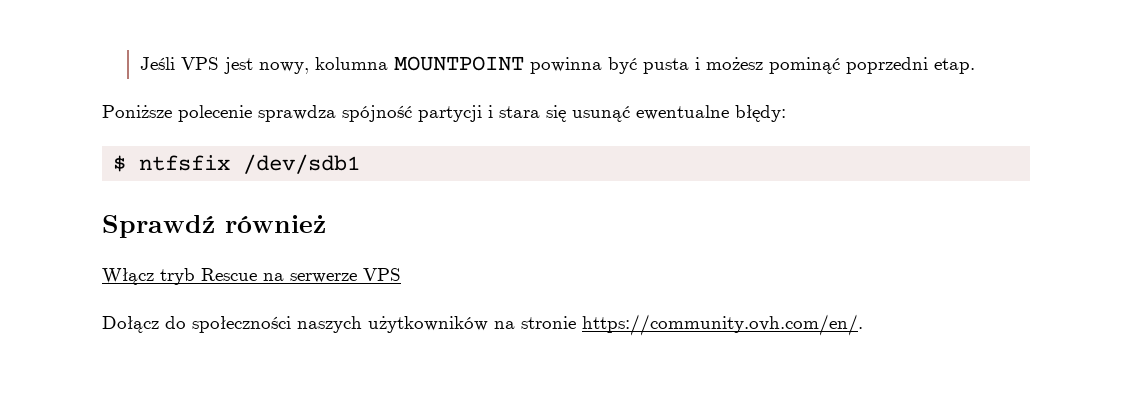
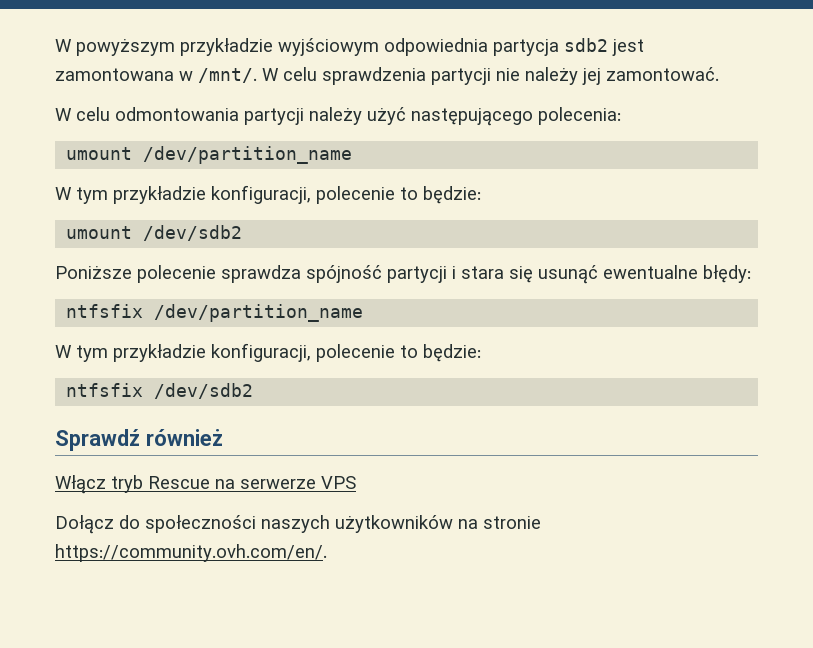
[139,56,975,74] Jeśli VPS jest nowy, kolumna MOUNTPOINT powinna być pusta i możesz pominąć poprzedni etap. -> [55,38,644,56] [55,67,719,85] [55,107,621,126] [66,146,353,164] [55,185,481,204] [66,225,243,241] W powyższym przykładzie wyjściowym odpowiednia partycja sdb2 jest zamontowana w /mnt/. W celu sprawdzenia partycji nie należy jej zamontować. // W celu odmontowania partycji należy użyć następującego polecenia: // umount /dev/partition_name // W tym przykładzie konfiguracji, polecenie to będzie: // umount /dev/sdb2
[113,154,361,174] $ ntfsfix /dev/sdb1 -> [66,304,364,322] [55,343,481,362] [66,383,254,399] ntfsfix /dev/partition_name // W tym przykładzie konfiguracji, polecenie to będzie: // ntfsfix /dev/sdb2

